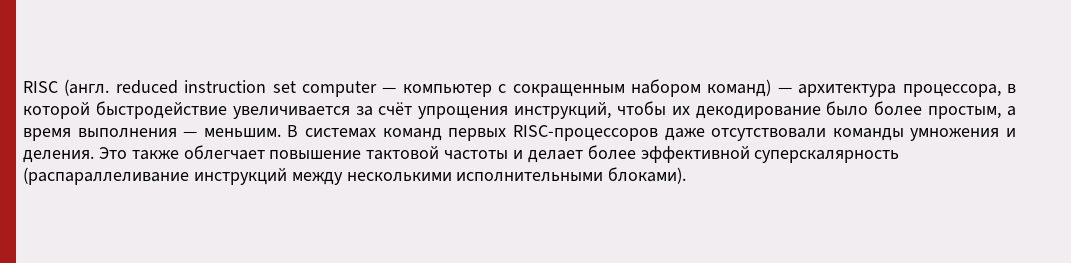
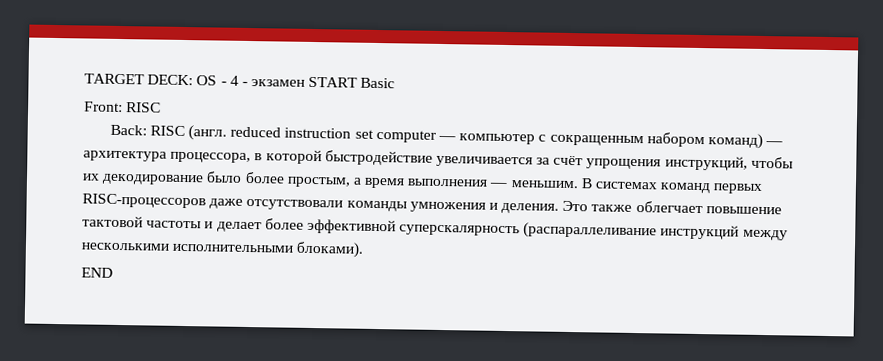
(23, 87) none -> [84,73,396,89] [84,101,162,113] [109,124,147,136] TARGET DECK: OS - 4 - экзамен START Basic // Front: RISC // Back:
(687, 175) none -> [81,267,113,278] // END

